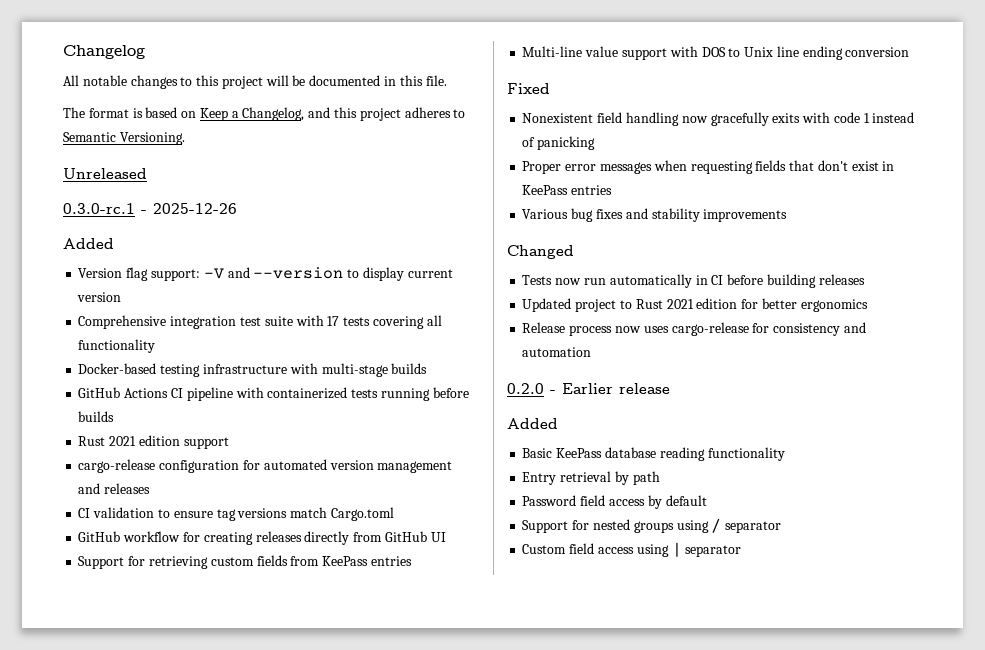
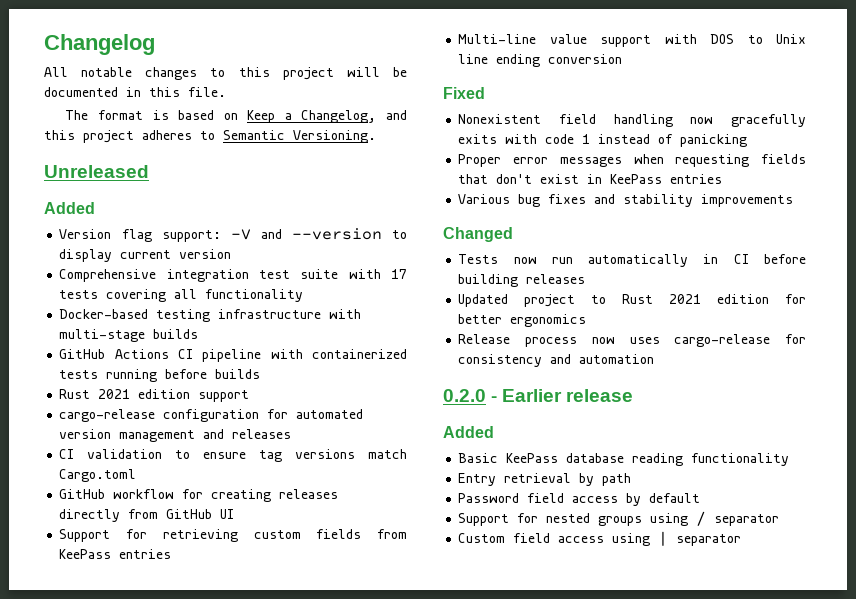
[63,203,237,214] // 0.3.0-rc.1 - 2025-12-26 -> (149, 171) none

